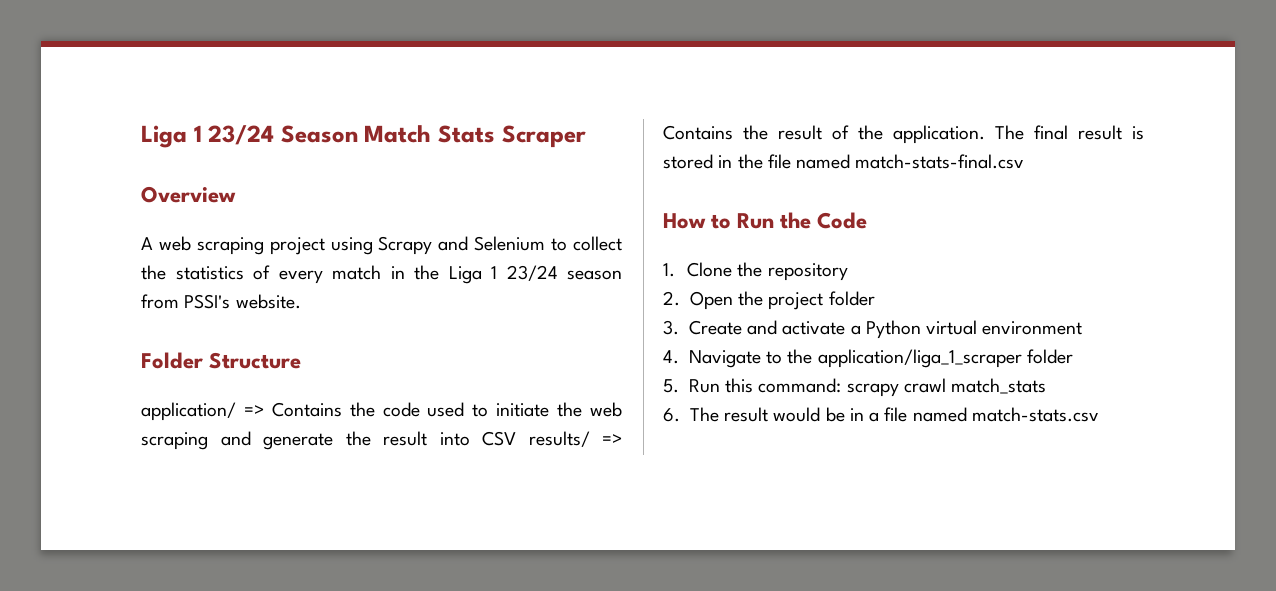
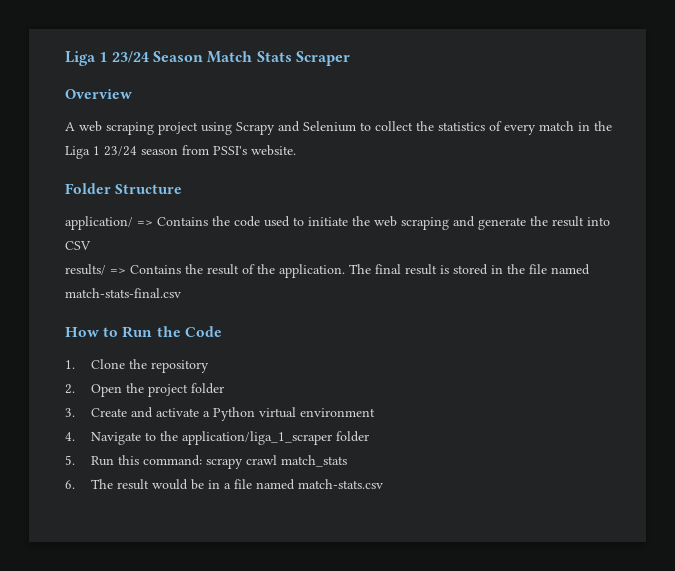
(516, 438) none -> (91, 245) //

